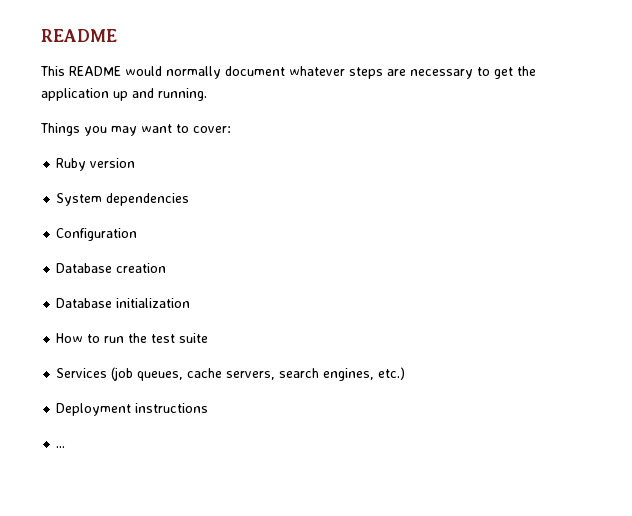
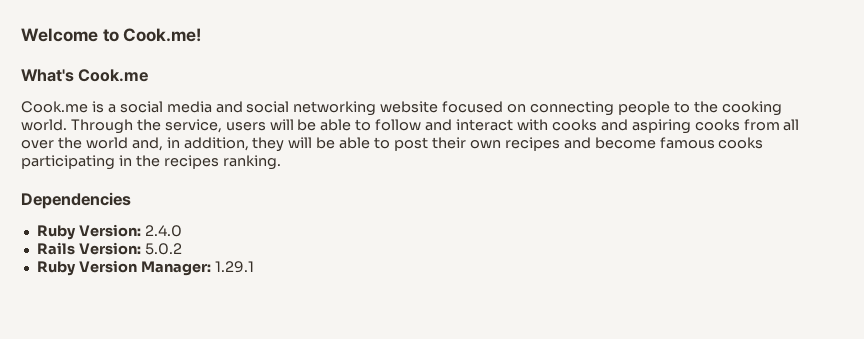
[41,29,117,42] [40,66,536,79] [41,88,207,101] [40,123,231,136] [56,158,136,171] [56,193,190,206] [56,228,138,241] [56,263,167,273] [56,298,191,308] [56,333,209,343] [56,367,406,381] [56,403,209,416] [56,446,66,448] README // This README would normally document whatever steps are necessary to get the application up and running. // Things you may want to cover: // Ruby version // System dependencies // Configuration // Database creation // Database initialization // How to run the test suite // Services (job queues, cache servers, search engines, etc.) // Deployment instructions // ... -> [21,28,202,42] [21,69,149,82] [21,101,782,116] [21,119,800,134] [21,137,764,152] [21,155,281,170] [21,192,131,209] [36,224,182,240] [36,242,182,255] [36,260,254,276] Welcome to Cook.me! // What's Cook.me // Cook.me is a social media and social networking website focused on connecting people to the cooking world. Through the service, users will be able to follow and interact with cooks and aspiring cooks from all over the world and, in addition, they will be able to post their own recipes and become famous cooks participating in the recipes ranking. // Dependencies // Ruby Version: 2.4.0 // Rails Version: 5.0.2 // Ruby Version Manager: 1.29.1

